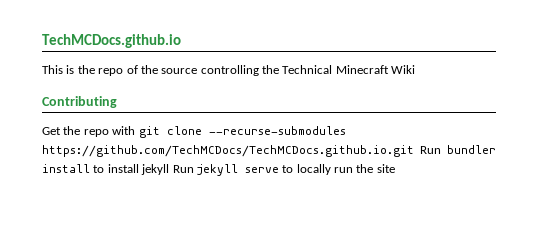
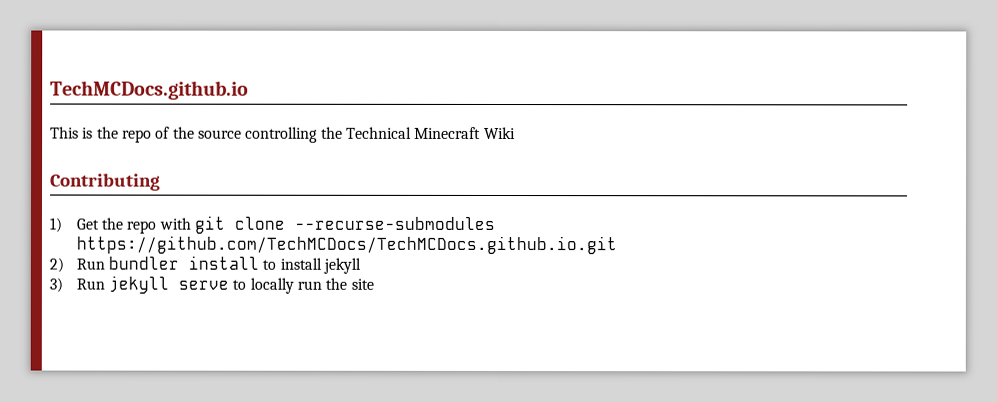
(117, 102) none -> [49,217,62,233] 1)
(414, 151) none -> [49,257,64,273] // 2)
(170, 169) none -> [49,277,63,293] // 3)

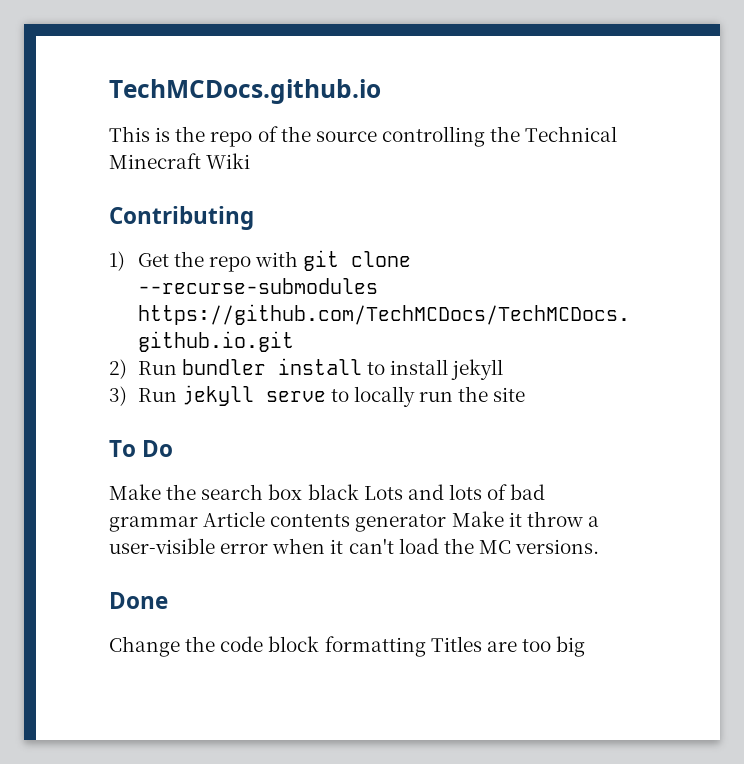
(374, 284) none -> [109,440,174,457] [109,484,546,500] [109,511,599,532] [109,538,600,554] [109,592,168,609] [109,636,586,657] // To Do // Make the search box black Lots and lots of bad grammar Article contents generator Make it throw a user-visible error when it can't load the MC versions. // Done // Change the code block formatting Titles are too big

